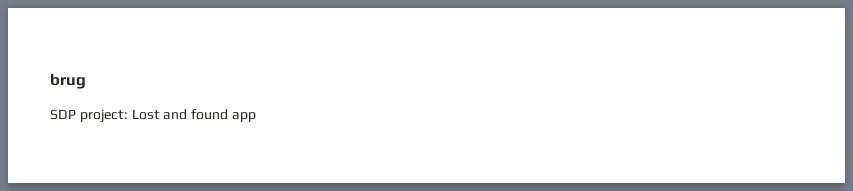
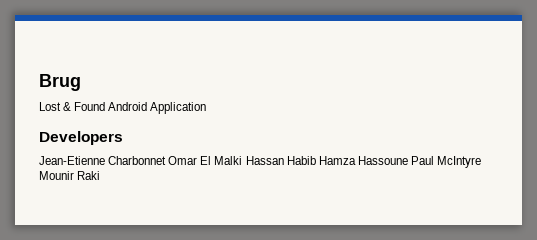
[50,73,86,89] [50,109,256,123] brug // SDP project: Lost and found app -> [39,74,81,91] [39,102,207,114] [39,131,123,145] [39,156,482,168] [39,171,101,180] Brug // Lost & Found Android Application // Developers // Jean-Etienne Charbonnet Omar El Malki Hassan Habib Hamza Hassoune Paul McIntyre Mounir Raki

